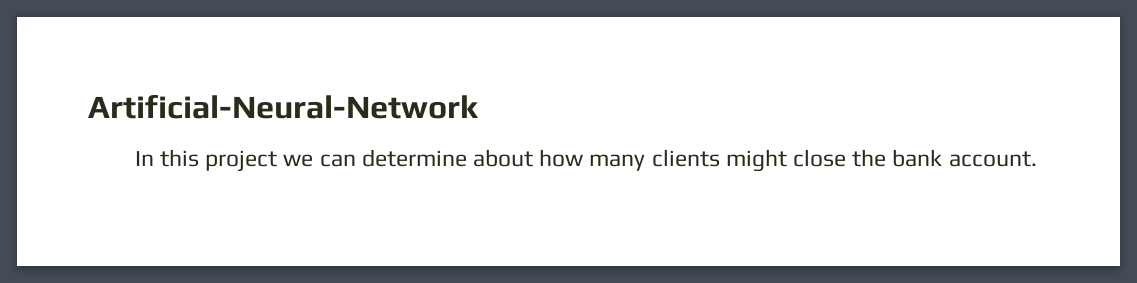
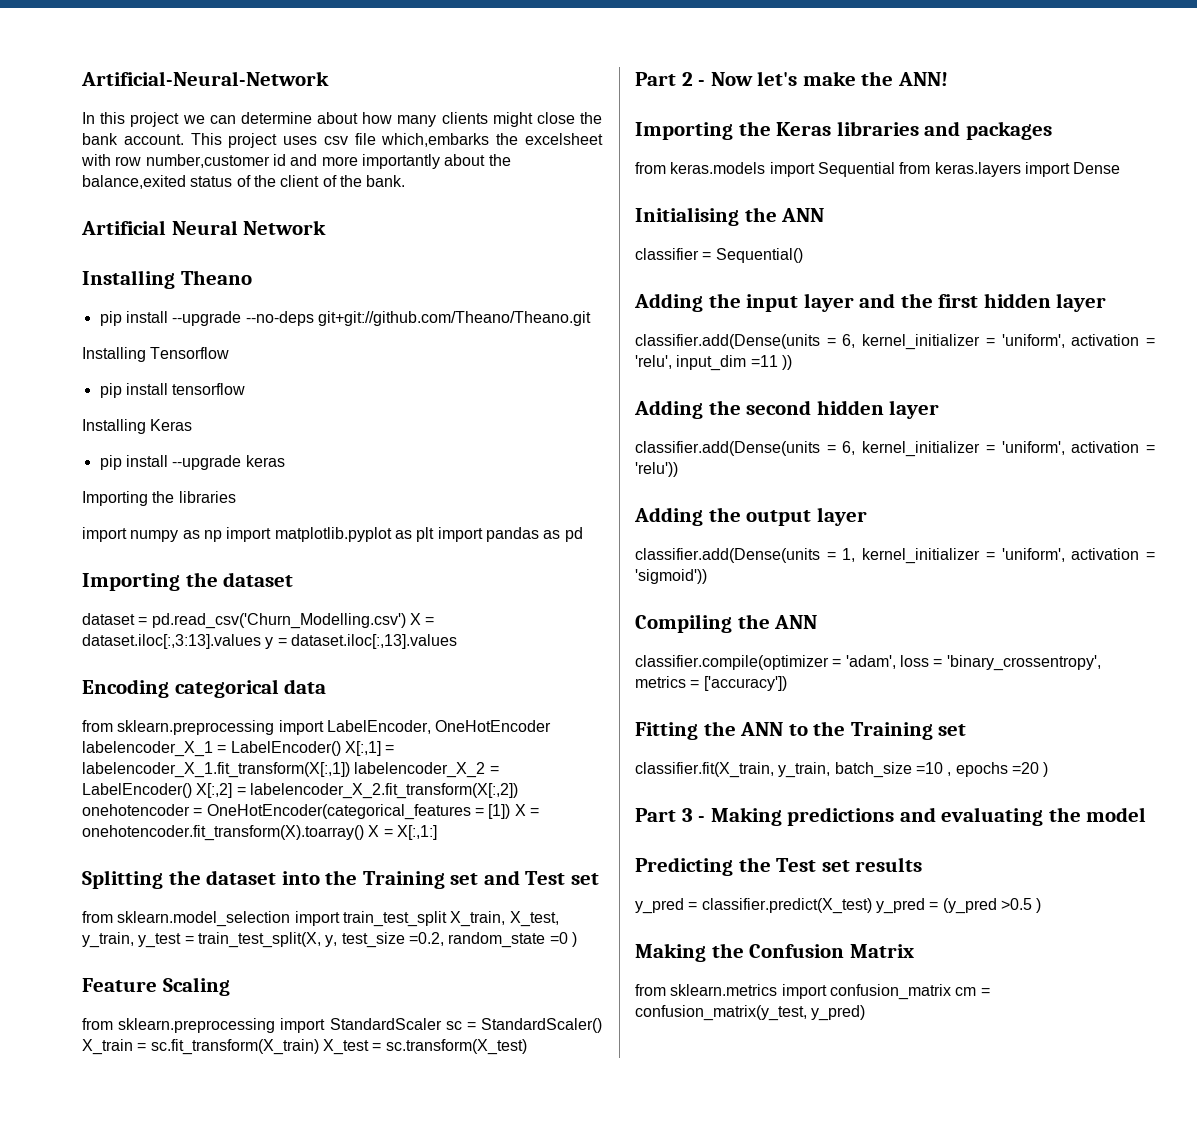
(1037, 159) none -> [190,133,603,148] [81,154,511,169] [82,175,406,189] [81,220,327,235] [82,270,252,289] [99,311,591,326] [82,347,230,362] [99,383,246,398] [82,419,193,434] [99,455,285,470] [82,491,236,506] [82,527,583,542] [82,572,294,591] [82,613,435,629] [82,634,457,649] [82,679,327,698] [82,720,552,735] [82,741,395,757] [82,762,499,778] [82,783,518,799] [82,804,539,820] [82,825,437,841] [82,870,599,889] [82,911,559,927] [82,932,577,948] [82,977,230,996] [82,1018,603,1033] [82,1039,527,1055] [635,71,948,86] [635,121,1052,140] [635,162,1121,177] [635,207,825,226] [635,248,803,263] [634,293,1107,312] [635,334,1155,350] [635,355,792,371] [634,400,940,419] [635,441,1155,457] [635,462,678,477] [634,507,867,526] [635,548,1155,564] [635,569,707,584] [635,614,818,633] [635,655,1101,671] [635,676,787,691] [635,721,967,740] [635,762,1049,778] [635,807,1147,826] [635,857,923,876] [635,898,1042,914] [635,943,914,962] [635,984,990,1000] [635,1005,866,1021] This project uses csv file which,embarks the excelsheet with row number,customer id and more importantly about the balance,exited status of the client of the bank. // Artificial Neural Network // Installing Theano // pip install --upgrade --no-deps git+git://github.com/Theano/Theano.git // Installing Tensorflow // pip install tensorflow // Installing Keras // pip install --upgrade keras // Importing the libraries // import numpy as np import matplotlib.pyplot as plt import pandas as pd // Importing the dataset // dataset = pd.read_csv('Churn_Modelling.csv') X = dataset.iloc[:,3:13].values y = dataset.iloc[:,13].values // Encoding categorical data // from sklearn.preprocessing import LabelEncoder, OneHotEncoder labelencoder_X_1 = LabelEncoder() X[:,1] = labelencoder_X_1.fit_transform(X[:,1]) labelencoder_X_2 = LabelEncoder() X[:,2] = labelencoder_X_2.fit_transform(X[:,2]) onehotencoder = OneHotEncoder(categorical_features = [1]) X = onehotencoder.fit_transform(X).toarray() X = X[:,1:] // Splitting the dataset into the Training set and Test set // from sklearn.model_selection import train_test_split X_train, X_test, y_train, y_test = train_test_split(X, y, test_size =0.2, random_state =0 ) // Feature Scaling // from sklearn.preprocessing import StandardScaler sc = StandardScaler() X_train = sc.fit_transform(X_train) X_test = sc.transform(X_test) // Part 2 - Now let's make the ANN! // Importing the Keras libraries and packages // from keras.models import Sequential from keras.layers import Dense // Initialising the ANN // classifier = Sequential() // Adding the input layer and the first hidden layer // classifier.add(Dense(units = 6, kernel_initializer = 'uniform', activation = 'relu', input_dim =11 )) // Adding the second hidden layer // classifier.add(Dense(units = 6, kernel_initializer = 'uniform', activation = 'relu')) // Adding the output layer // classifier.add(Dense(units = 1, kernel_initializer = 'uniform', activation = 'sigmoid')) // Compiling the ANN // classifier.compile(optimizer = 'adam', loss = 'binary_crossentropy', metrics = ['accuracy']) // Fitting the ANN to the Training set // classifier.fit(X_train, y_train, batch_size =10 , epochs =20 ) // Part 3 - Making predictions and evaluating the model // Predicting the Test set results // y_pred = classifier.predict(X_test) y_pred = (y_pred >0.5 ) // Making the Confusion Matrix // from sklearn.metrics import confusion_matrix cm = confusion_matrix(y_test, y_pred)

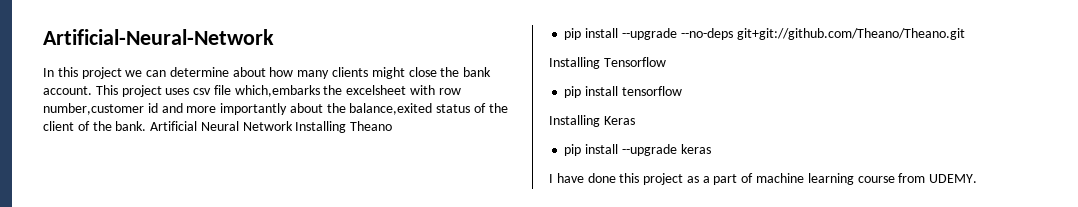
(406, 181) // -> (147, 126) none
(327, 227) // -> (293, 126) none
[82,491,236,506] [82,527,583,542] [82,572,294,591] [82,613,435,629] [82,634,457,649] [82,679,327,698] [82,720,552,735] [82,741,395,757] [82,762,499,778] [82,783,518,799] [82,804,539,820] [82,825,437,841] [82,870,599,889] [82,911,559,927] [82,932,577,948] [82,977,230,996] [82,1018,603,1033] [82,1039,527,1055] [635,71,948,86] [635,121,1052,140] [635,162,1121,177] [635,207,825,226] [635,248,803,263] [634,293,1107,312] [635,334,1155,350] [635,355,792,371] [634,400,940,419] [635,441,1155,457] [635,462,678,477] [634,507,867,526] [635,548,1155,564] [635,569,707,584] [635,614,818,633] [635,655,1101,671] [635,676,787,691] [635,721,967,740] [635,762,1049,778] [635,807,1147,826] [635,857,923,876] [635,898,1042,914] [635,943,914,962] [635,984,990,1000] [635,1005,866,1021] Importing the libraries // import numpy as np import matplotlib.pyplot as plt import pandas as pd // Importing the dataset // dataset = pd.read_csv('Churn_Modelling.csv') X = dataset.iloc[:,3:13].values y = dataset.iloc[:,13].values // Encoding categorical data // from sklearn.preprocessing import LabelEncoder, OneHotEncoder labelencoder_X_1 = LabelEncoder() X[:,1] = labelencoder_X_1.fit_transform(X[:,1]) labelencoder_X_2 = LabelEncoder() X[:,2] = labelencoder_X_2.fit_transform(X[:,2]) onehotencoder = OneHotEncoder(categorical_features = [1]) X = onehotencoder.fit_transform(X).toarray() X = X[:,1:] // Splitting the dataset into the Training set and Test set // from sklearn.model_selection import train_test_split X_train, X_test, y_train, y_test = train_test_split(X, y, test_size =0.2, random_state =0 ) // Feature Scaling // from sklearn.preprocessing import StandardScaler sc = StandardScaler() X_train = sc.fit_transform(X_train) X_test = sc.transform(X_test) // Part 2 - Now let's make the ANN! // Importing the Keras libraries and packages // from keras.models import Sequential from keras.layers import Dense // Initialising the ANN // classifier = Sequential() // Adding the input layer and the first hidden layer // classifier.add(Dense(units = 6, kernel_initializer = 'uniform', activation = 'relu', input_dim =11 )) // Adding the second hidden layer // classifier.add(Dense(units = 6, kernel_initializer = 'uniform', activation = 'relu')) // Adding the output layer // classifier.add(Dense(units = 1, kernel_initializer = 'uniform', activation = 'sigmoid')) // Compiling the ANN // classifier.compile(optimizer = 'adam', loss = 'binary_crossentropy', metrics = ['accuracy']) // Fitting the ANN to the Training set // classifier.fit(X_train, y_train, batch_size =10 , epochs =20 ) // Part 3 - Making predictions and evaluating the model // Predicting the Test set results // y_pred = classifier.predict(X_test) y_pred = (y_pred >0.5 ) // Making the Confusion Matrix // from sklearn.metrics import confusion_matrix cm = confusion_matrix(y_test, y_pred) -> [549,173,978,185] I have done this project as a part of machine learning course from UDEMY.

